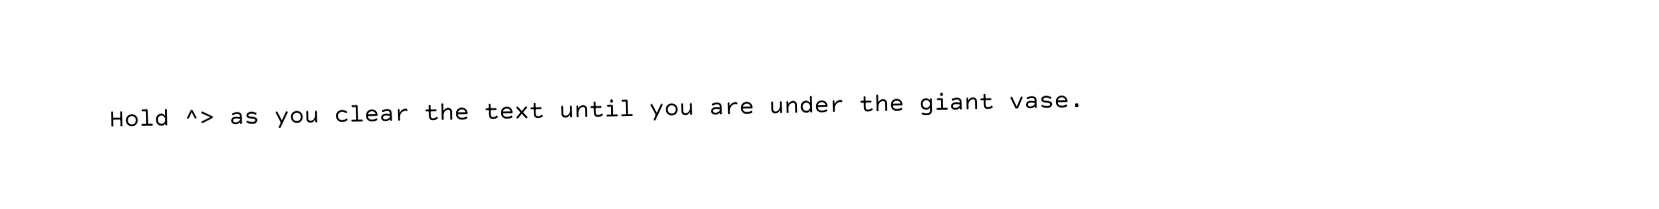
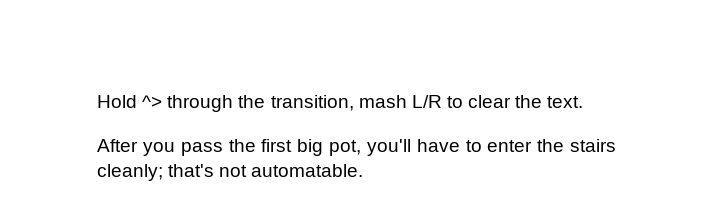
[229,91,1085,130] as you clear the text until you are under the giant vase. -> [167,95,584,112] [97,139,616,156] [97,164,364,181] through the transition, mash L/R to clear the text. // After you pass the first big pot, you'll have to enter the stairs cleanly; that's not automatable.

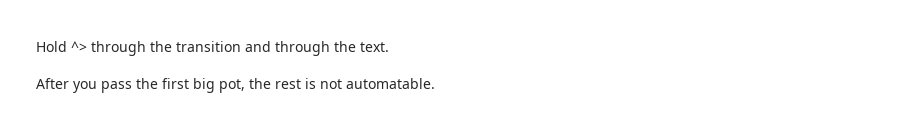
[270,95,512,111] transition, mash L/R to clear -> [176,41,330,56] transition and through
[366,139,616,156] [97,164,215,181] you'll have to enter the stairs cleanly; that's -> [249,78,316,89] the rest is

